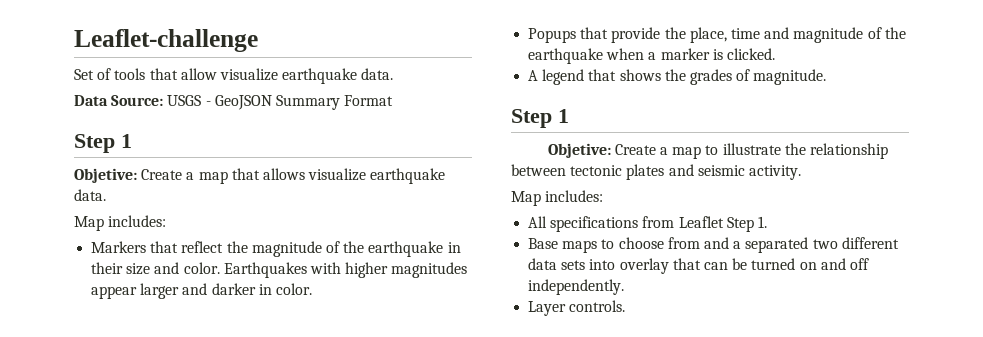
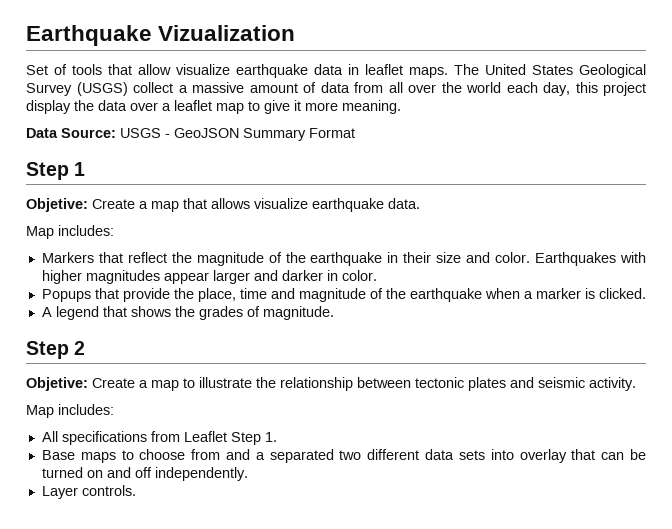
[74,29,258,52] Leaflet-challenge -> [26,25,296,46] Earthquake Vizualization
[361,68,394,80] data. -> [314,64,646,78] [26,82,646,96] [26,100,401,114] data in leaflet maps. The United States Geological Survey (USGS) collect a massive amount of data from all over the world each day, this project display the data over a leaflet map to give it more meaning.
[558,109,569,123] 1 -> [74,341,86,355] 2

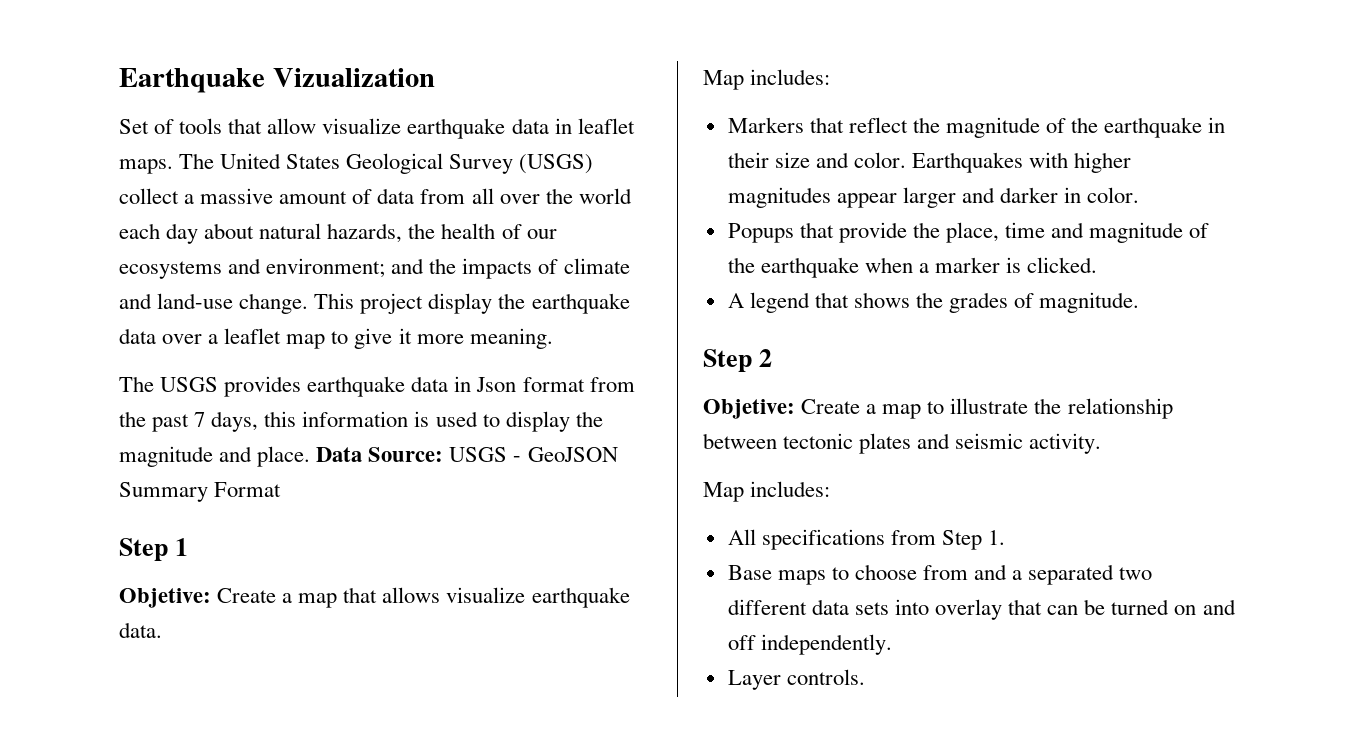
[543,82,598,96] day, this -> [166,223,557,244] [119,258,630,279] [119,293,355,314] day about natural hazards, the health of our ecosystems and environment; and the impacts of climate and land-use change. This
(94, 105) none -> [531,293,630,314] earthquake
(401, 107) none -> [119,376,635,397] [119,411,603,432] [119,446,311,467] The USGS provides earthquake data in Json format from the past 7 days, this information is used to display the magnitude and place.
[183,431,227,442] Leaflet -> (936, 537) none

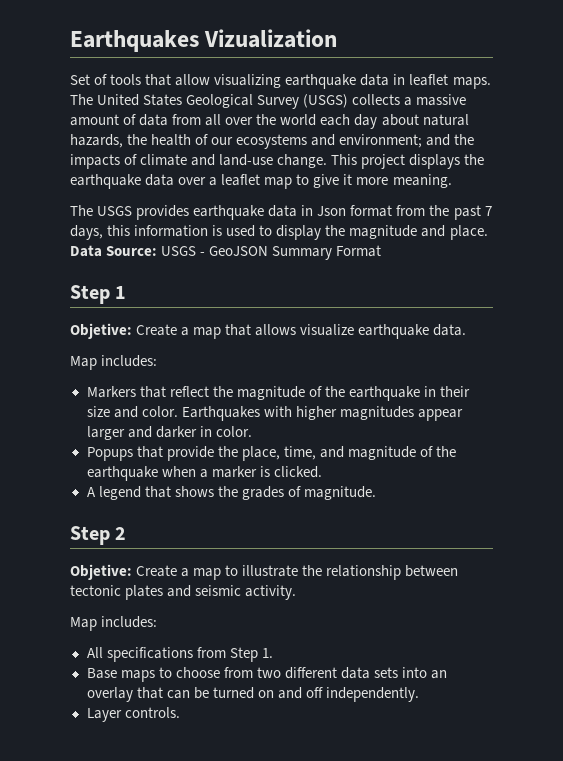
[119,68,265,93] Earthquake -> [70,30,199,52] Earthquakes
[322,118,402,134] visualize -> [214,74,282,88] visualizing
[119,188,179,204] collect -> [352,94,401,105] collects
[428,293,493,314] display -> [409,154,461,169] displays
[1005,222,1046,238] time -> [283,446,316,460] time,
[974,564,1115,585] and a separated -> (253, 672) none
(929, 607) none -> [431,670,448,679] an

